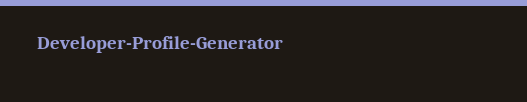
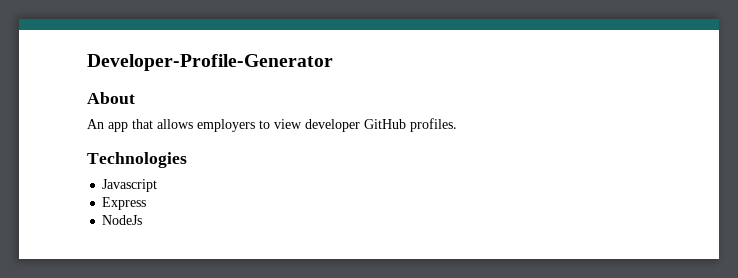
(283, 44) none -> [87,92,135,104] [87,118,457,132] [87,152,187,168] [102,179,158,192] [102,197,147,210] [102,215,143,225] // About // An app that allows employers to view developer GitHub profiles. // Technologies // Javascript // Express // NodeJs

